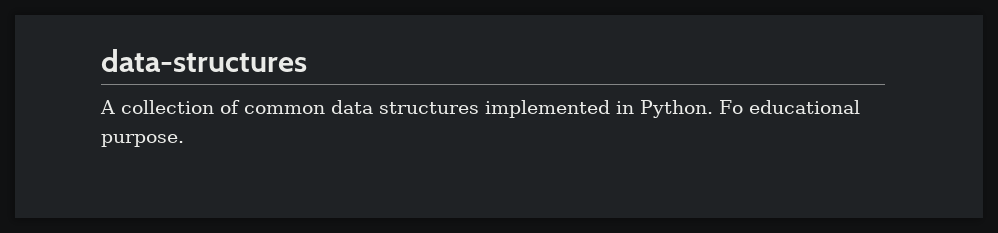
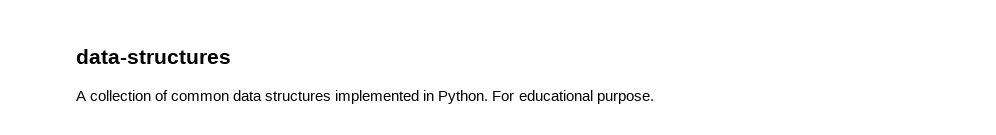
[719,100,743,114] Fo -> [492,91,515,101] For

